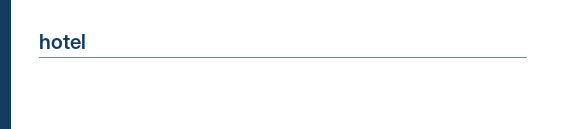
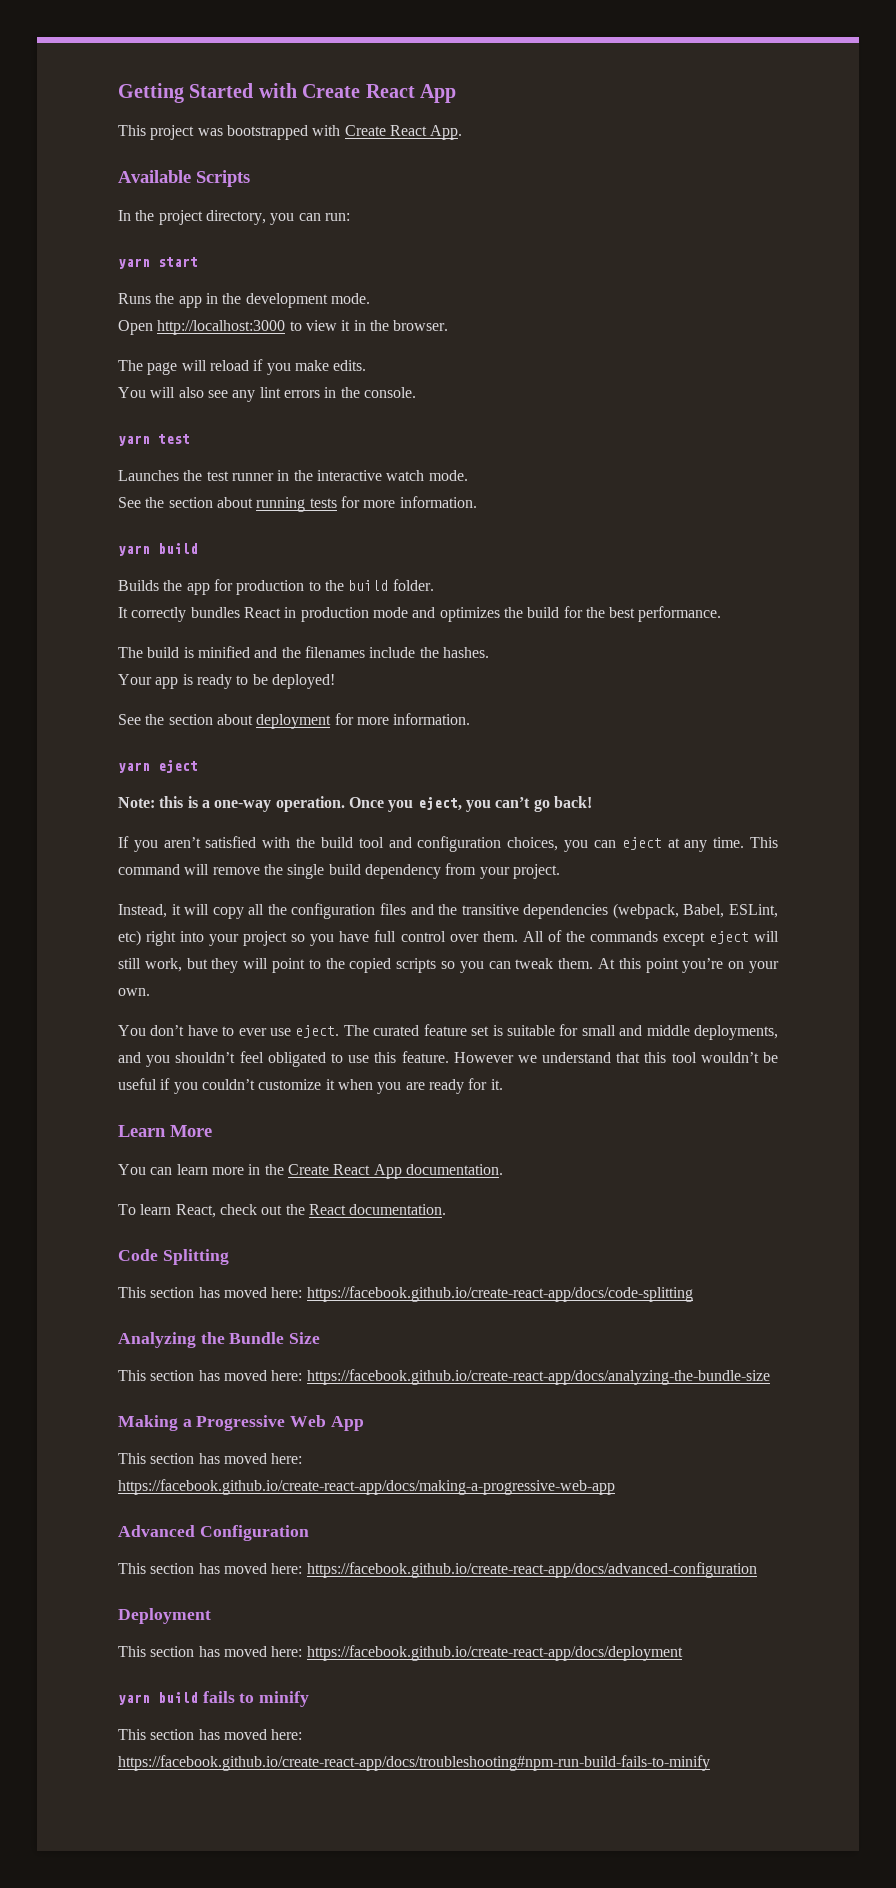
[39,34,86,49] hotel -> [118,83,456,103] [118,125,463,140] [118,170,250,187] [118,210,350,225] [118,257,198,269] [118,293,370,308] [118,320,449,335] [118,359,367,375] [118,387,416,402] [118,434,190,446] [118,470,468,481] [118,496,477,512] [118,543,198,556] [118,579,434,595] [118,606,722,622] [118,646,489,658] [118,674,335,689] [118,713,471,729] [118,760,198,773] [118,796,592,812] [118,836,779,852] [118,863,560,879] [118,903,778,919] [118,930,779,946] [118,958,779,973] [118,988,150,996] [118,1024,778,1040] [118,1051,778,1067] [118,1078,503,1094] [118,1125,212,1137] [118,1164,503,1179] [118,1204,447,1218] [118,1249,229,1265] [118,1286,693,1302] [118,1332,321,1348] [118,1369,770,1385] [118,1415,364,1431] [118,1453,303,1464] [118,1479,615,1495] [118,1525,309,1541] [118,1562,757,1578] [118,1608,211,1624] [118,1645,683,1661] [118,1691,310,1707] [118,1729,303,1740] [118,1755,710,1771] Getting Started with Create React App // This project was bootstrapped with Create React App. // Available Scripts // In the project directory, you can run: // yarn start // Runs the app in the development mode. // Open http://localhost:3000 to view it in the browser. // The page will reload if you make edits. // You will also see any lint errors in the console. // yarn test // Launches the test runner in the interactive watch mode. // See the section about running tests for more information. // yarn build // Builds the app for production to the build folder. // It correctly bundles React in production mode and optimizes the build for the best performance. // The build is minified and the filenames include the hashes. // Your app is ready to be deployed! // See the section about deployment for more information. // yarn eject // Note: this is a one-way operation. Once you eject, you can’t go back! // If you aren’t satisfied with the build tool and configuration choices, you can eject at any time. This command will remove the single build dependency from your project. // Instead, it will copy all the configuration files and the transitive dependencies (webpack, Babel, ESLint, etc) right into your project so you have full control over them. All of the commands except eject will still work, but they will point to the copied scripts so you can tweak them. At this point you’re on your own. // You don’t have to ever use eject. The curated feature set is suitable for small and middle deployments, and you shouldn’t feel obligated to use this feature. However we understand that this tool wouldn’t be useful if you couldn’t customize it when you are ready for it. // Learn More // You can learn more in the Create React App documentation. // To learn React, check out the React documentation. // Code Splitting // This section has moved here: https://facebook.github.io/create-react-app/docs/code-splitting // Analyzing the Bundle Size // This section has moved here: https://facebook.github.io/create-react-app/docs/analyzing-the-bundle-size // Making a Progressive Web App // This section has moved here: https://facebook.github.io/create-react-app/docs/making-a-progressive-web-app // Advanced Configuration // This section has moved here: https://facebook.github.io/create-react-app/docs/advanced-configuration // Deployment // This section has moved here: https://facebook.github.io/create-react-app/docs/deployment // yarn build fails to minify // This section has moved here: https://facebook.github.io/create-react-app/docs/troubleshooting#npm-run-build-fails-to-minify

